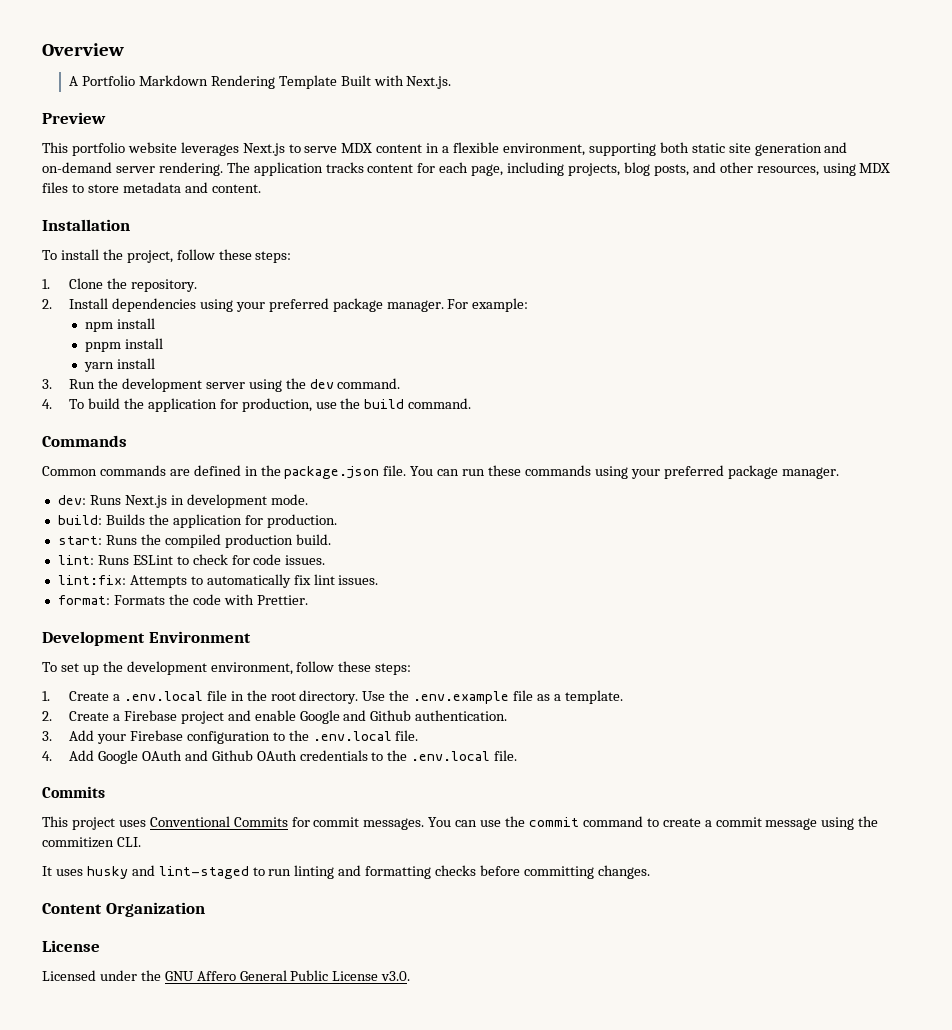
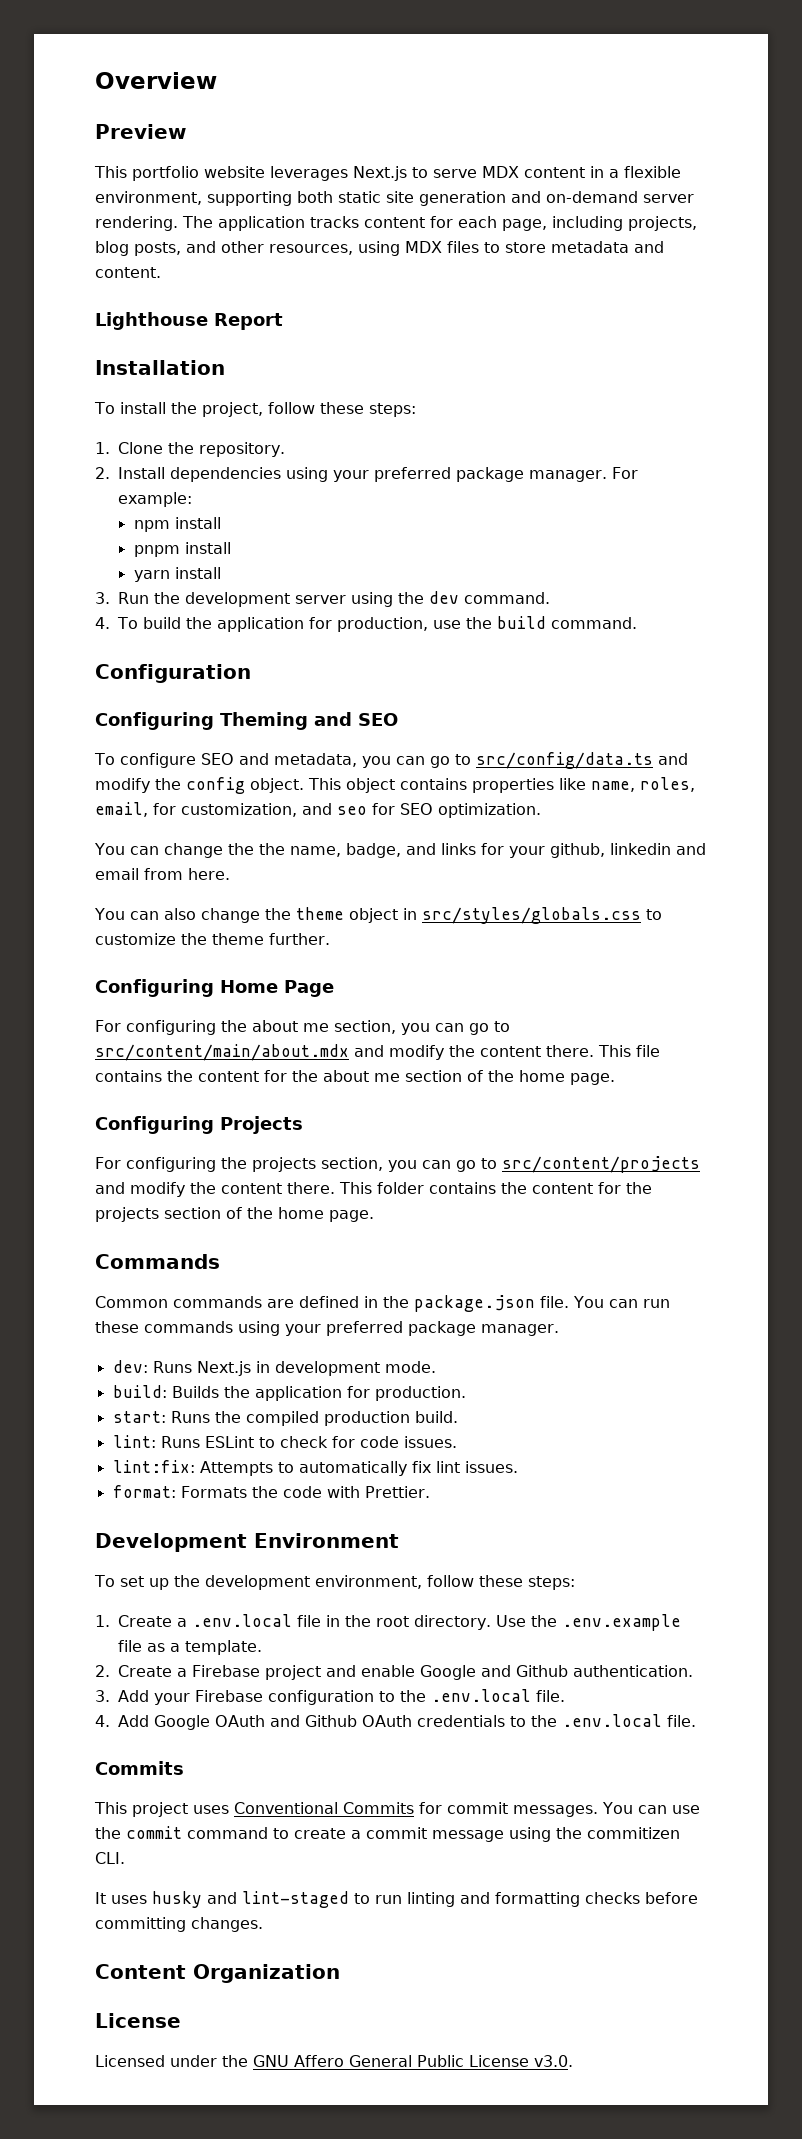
[69,75,452,89] // A Portfolio Markdown Rendering Template Built with Next.js. -> (217, 80) none
(261, 188) none -> [95,312,283,330] // Lighthouse Report
(472, 403) none -> [95,664,251,683] [95,712,398,730] [94,752,688,769] [95,777,695,794] [95,802,541,818] [94,843,706,858] [95,868,230,880] [94,907,662,924] [95,933,330,945] [95,979,334,997] [95,1020,510,1035] [95,1044,660,1061] [95,1070,615,1085] [95,1116,303,1134] [95,1156,700,1173] [95,1182,652,1197] [95,1207,374,1222] // Configuration // Configuring Theming and SEO // To configure SEO and metadata, you can go to src/config/data.ts and modify the config object. This object contains properties like name, roles, email, for customization, and seo for SEO optimization. // You can change the the name, badge, and links for your github, linkedin and email from here. // You can also change the theme object in src/styles/globals.css to customize the theme further. // Configuring Home Page // For configuring the about me section, you can go to src/content/main/about.mdx and modify the content there. This file contains the content for the about me section of the home page. // Configuring Projects // For configuring the projects section, you can go to src/content/projects and modify the content there. This folder contains the content for the projects section of the home page.

